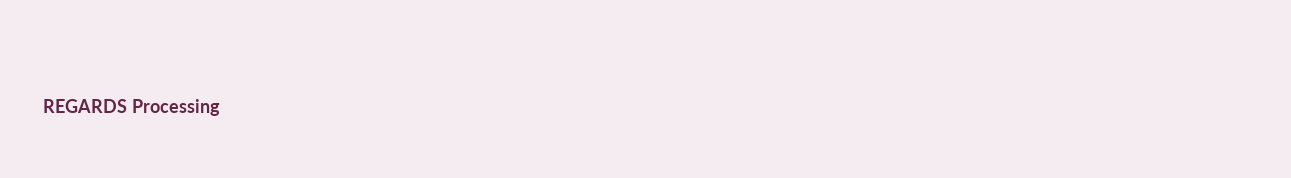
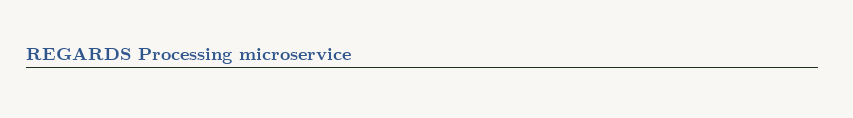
(220, 107) none -> [239,48,351,61] microservice

